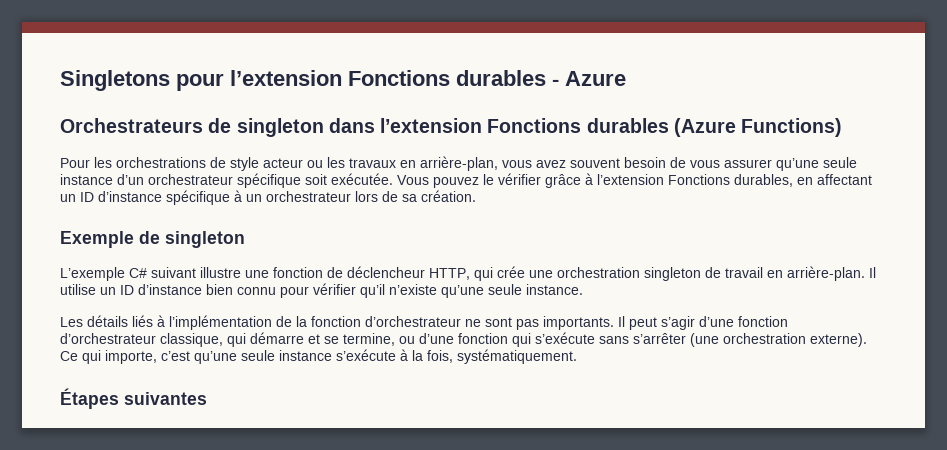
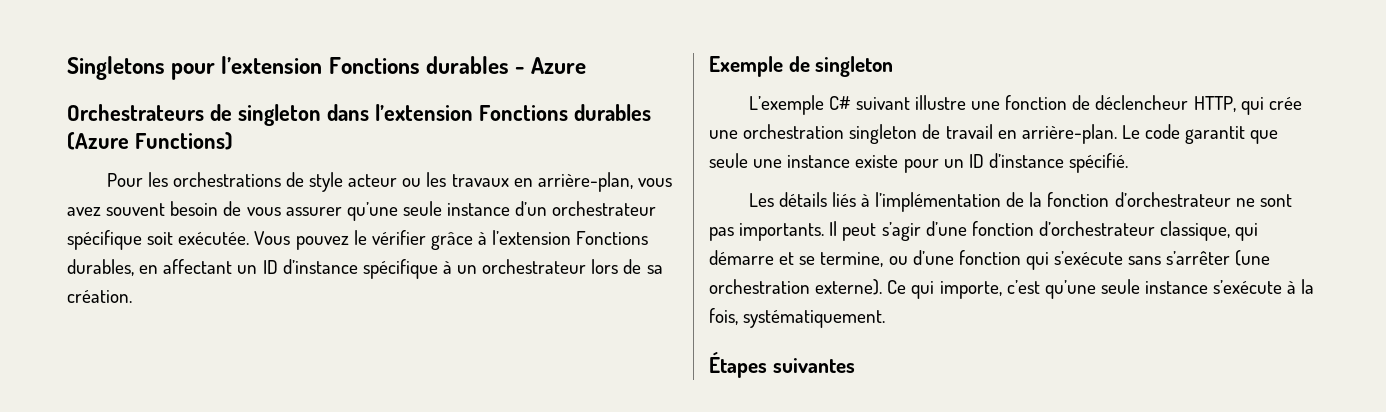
[869,267,876,278] [60,283,583,298] Il utilise un ID d’instance bien connu pour vérifier qu’il n’existe qu’une seule instance. -> [1121,124,1279,144] [709,153,1129,173] Le code garantit que seule une instance existe pour un ID d’instance spécifié.

